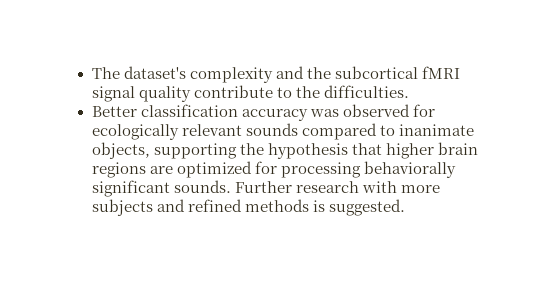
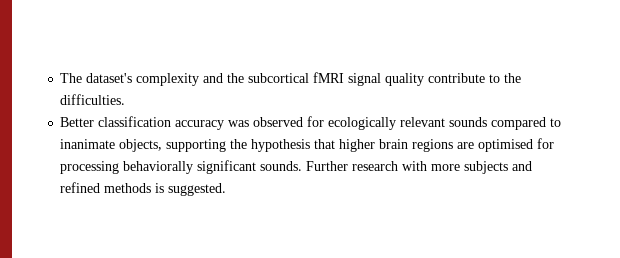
[176,161,252,178] optimized -> [478,139,534,152] optimised

